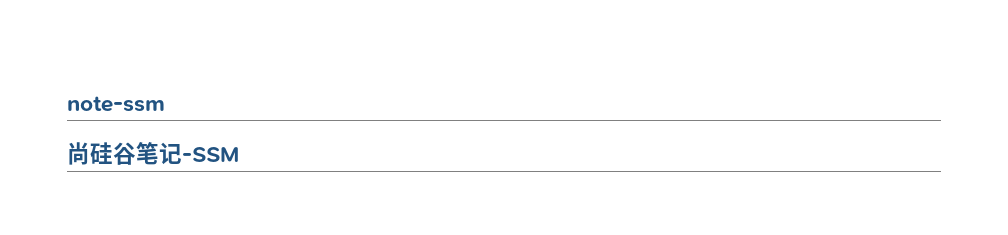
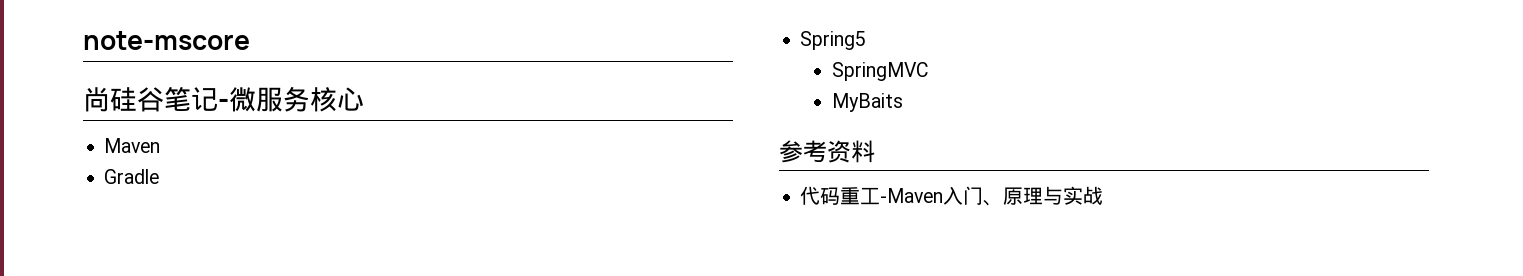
[67,96,165,112] note-ssm -> [83,31,250,50] note-mscore
[182,147,239,162] -SSM -> [218,86,364,112] [104,138,161,153] [104,169,160,184] [800,31,867,50] [831,62,928,81] [831,93,903,112] [779,140,875,163] [800,186,1104,206] -微服务核心 // Maven // Gradle // Spring5 // SpringMVC // MyBaits // 参考资料 // 代码重工-Maven入门、原理与实战

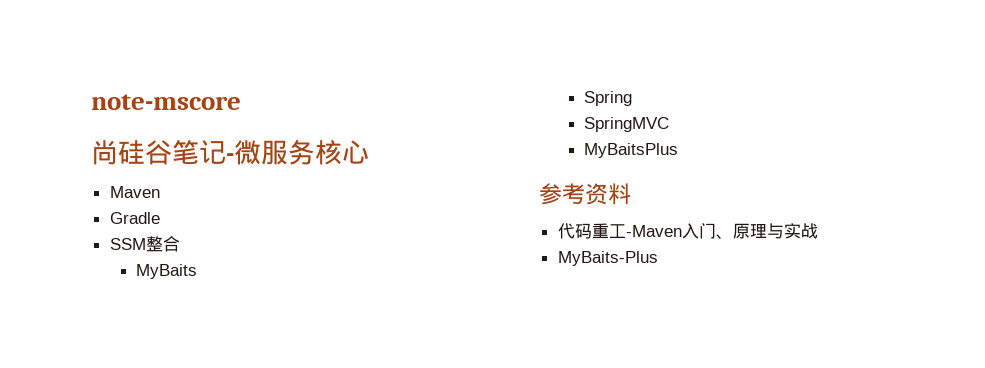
[800,31,867,50] Spring5 -> [109,236,180,252] [136,264,198,279] [584,91,633,106] SSM整合 // MyBaits // Spring
[831,93,903,112] MyBaits -> [584,143,679,158] MyBaitsPlus
(1104, 195) none -> [557,251,658,266] // MyBaits-Plus

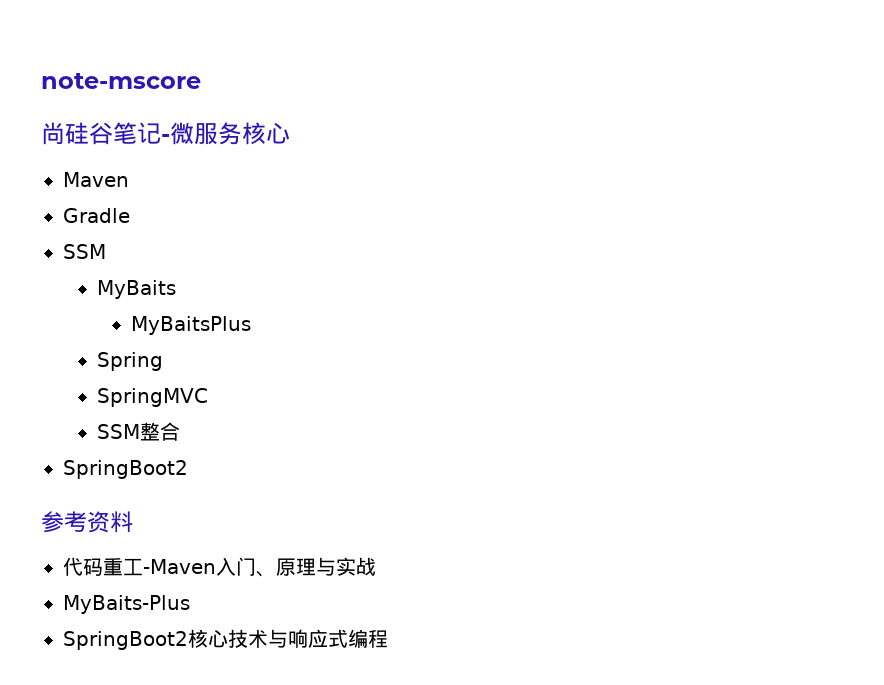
[145,236,180,252] 整合 -> (106, 251) none
(198, 271) none -> [131,316,252,335] // MyBaitsPlus
[584,143,679,158] MyBaitsPlus -> [97,422,181,441] [63,460,188,479] SSM整合 // SpringBoot2
(658, 258) none -> [63,629,388,650] // SpringBoot2核心技术与响应式编程

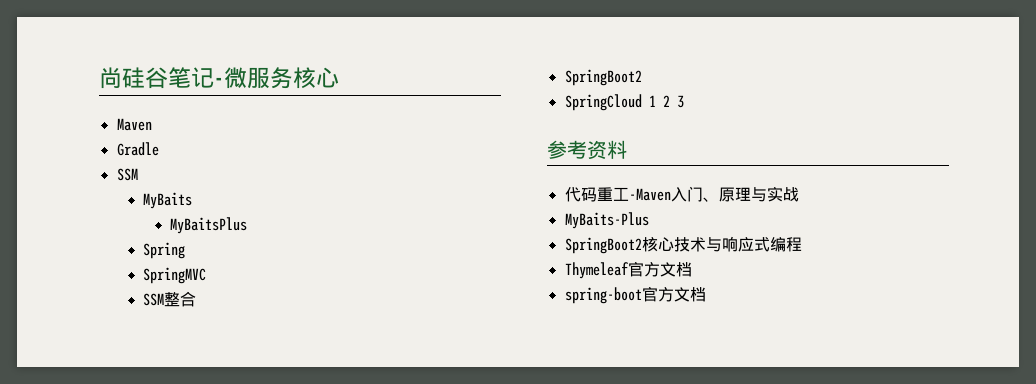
[41,72,201,89] note-mscore // -> (99, 78) none
(188, 469) none -> [564,94,684,111] // SpringCloud 1 2 3
(388, 638) none -> [564,261,692,279] [564,286,706,304] // Thymeleaf官方文档 // spring-boot官方文档

